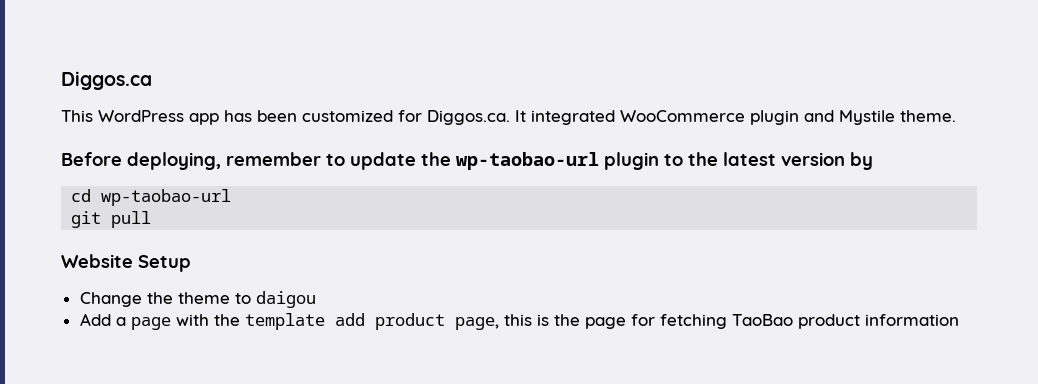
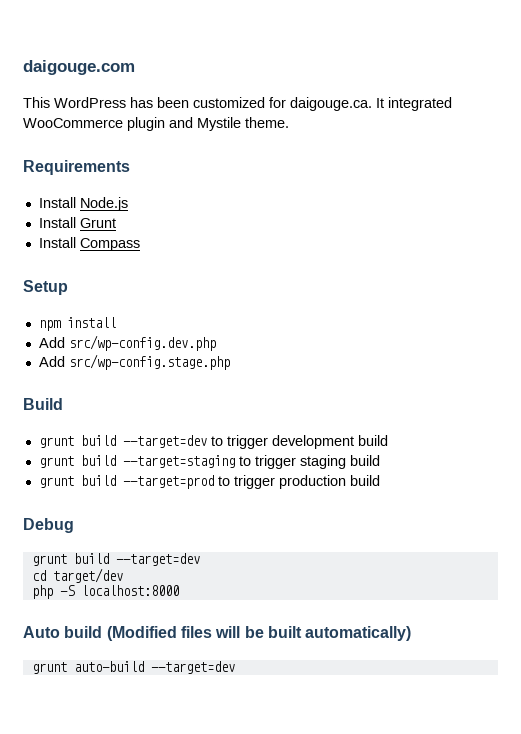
[61,71,152,90] Diggos.ca -> [23,60,135,75] daigouge.com
[189,113,219,125] app -> (126, 102) none
[427,110,510,125] Diggos.ca. -> [290,97,372,111] daigouge.ca.
[61,152,873,170] [71,189,232,206] [71,211,152,228] [61,254,191,272] [79,291,316,308] [79,313,959,330] Before deploying, remember to update the wp-taobao-url plugin to the latest version by // cd wp-taobao-url // git pull // Website Setup // Change the theme to daigou // Add a page with the template add product page, this is the page for fetching TaoBao product information -> [23,160,130,175] [38,197,128,211] [38,217,116,228] [38,237,140,251] [23,280,68,295] [38,317,116,331] [38,335,216,351] [38,354,230,370] [23,398,63,410] [38,435,388,449] [38,455,380,469] [38,475,380,489] [23,518,74,533] [31,553,200,566] [31,568,123,583] [31,585,179,599] [23,626,412,641] [31,661,235,674] Requirements // Install Node.js // Install Grunt // Install Compass // Setup // npm install // Add src/wp-config.dev.php // Add src/wp-config.stage.php // Build // grunt build --target=dev to trigger development build // grunt build --target=staging to trigger staging build // grunt build --target=prod to trigger production build // Debug // grunt build --target=dev // cd target/dev // php -S localhost:8000 // Auto build (Modified files will be built automatically) // grunt auto-build --target=dev

